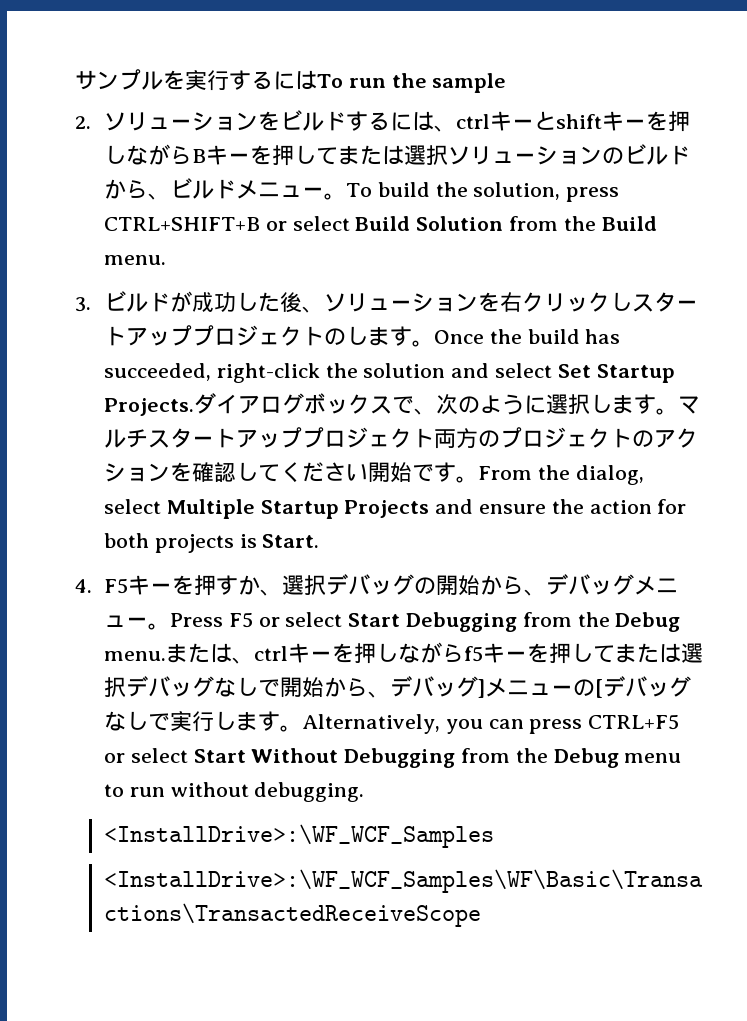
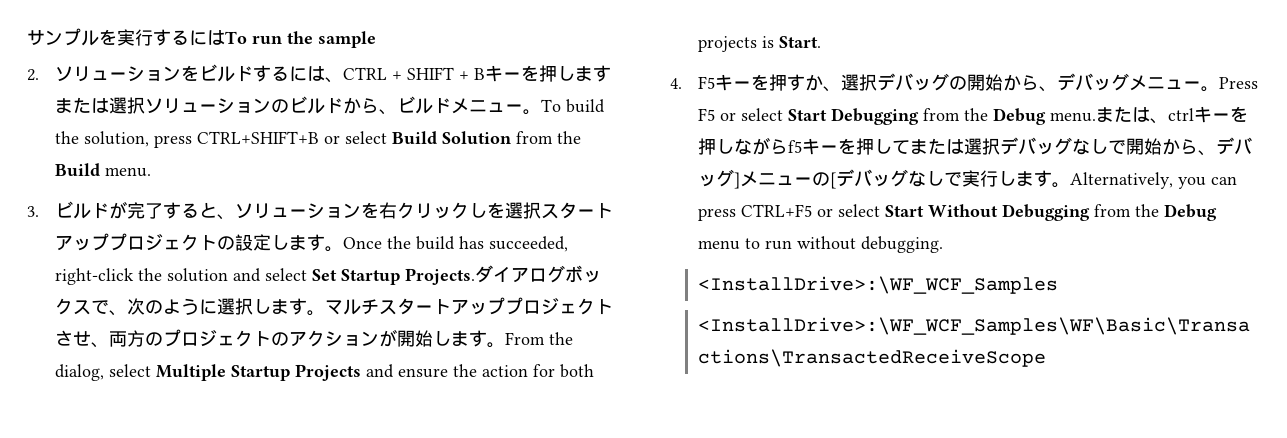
[455,111,690,132] [103,144,192,165] ctrlキーとshiftキーを押しながら -> [342,67,469,80] CTRL + SHIFT +
[315,147,338,165] て -> [574,65,611,82] ます
[191,292,302,313] 成功した後 -> [126,202,217,219] 完了すると
(632, 301) none -> [486,202,541,219] を選択
(346, 336) none -> [234,234,271,251] 設定
(434, 438) none -> [54,330,109,348] させ、
[169,462,434,483] を確認してください開始で -> [378,329,469,347] が開始しま

